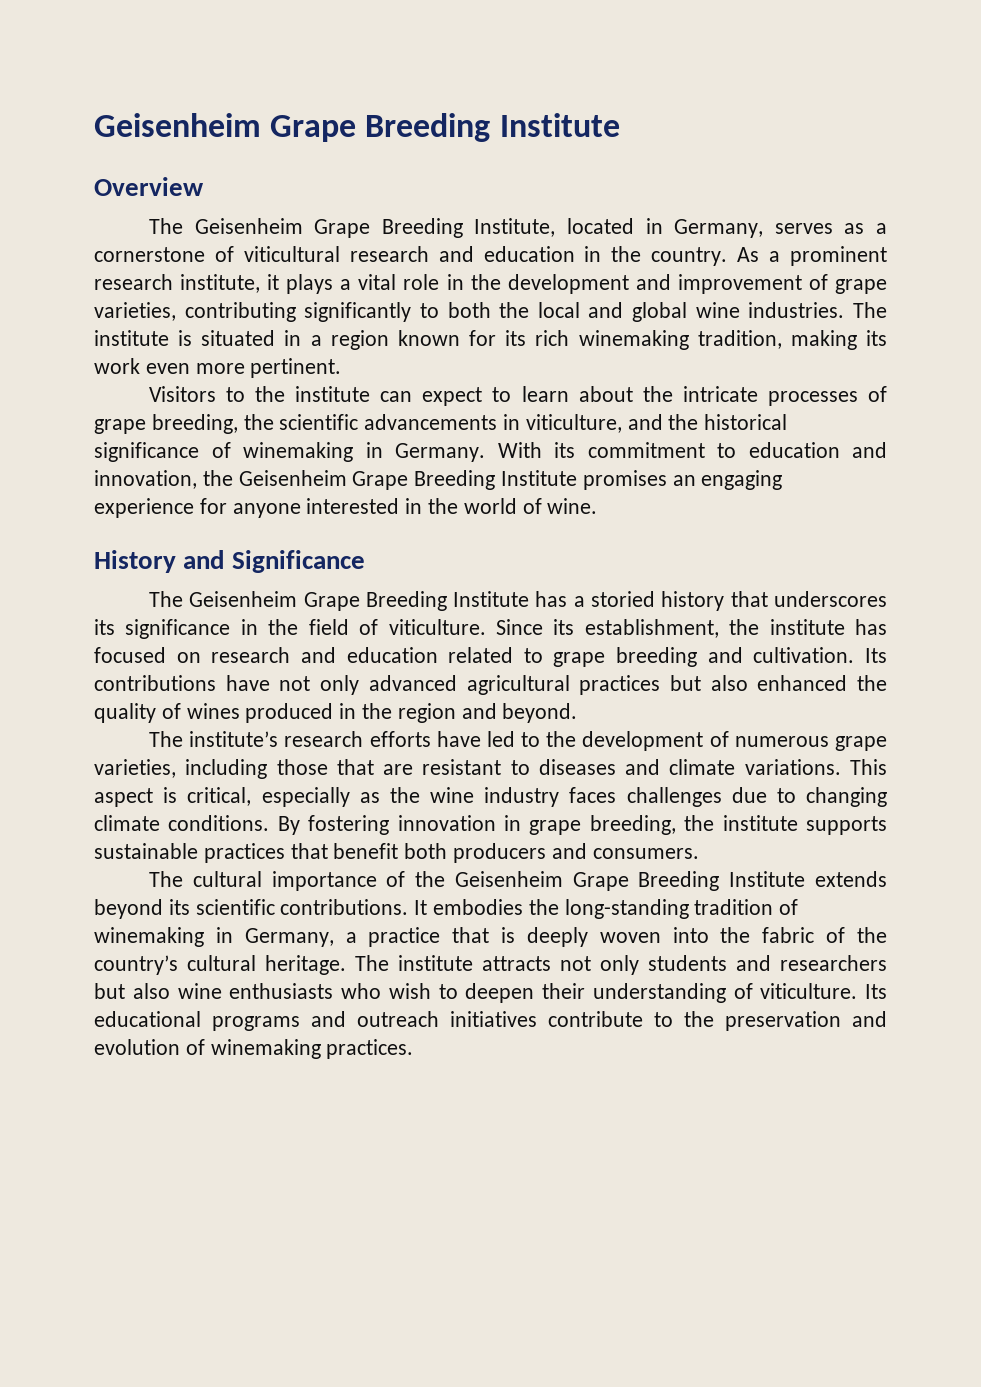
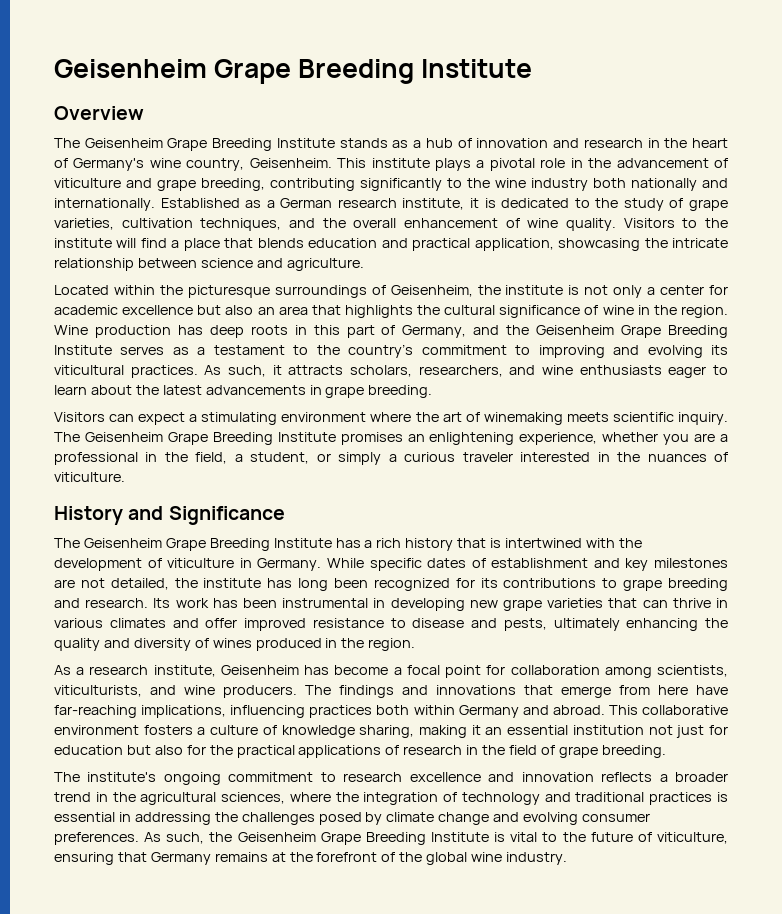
[474,218,888,238] [94,246,887,266] [94,274,888,294] [94,302,887,322] [94,330,887,350] [94,358,342,378] [148,386,888,406] [94,414,788,434] [94,442,887,462] [94,470,233,489] Institute, located in Germany, serves as a cornerstone of viticultural research and education in the country. As a prominent research institute, it plays a vital role in the development and improvement of grape varieties, contributing significantly to both the local and global wine industries. The institute is situated in a region known for its rich winemaking tradition, making its work even more pertinent. // Visitors to the institute can expect to learn about the intricate processes of grape breeding, the scientific advancements in viticulture, and the historical significance of winemaking in Germany. With its commitment to education and innovation, the -> [276,138,729,148] [54,158,729,171] [54,178,728,191] [54,198,728,211] [54,218,728,231] [54,238,728,251] [54,258,364,271] [54,285,729,298] [54,305,728,318] [54,325,728,338] [54,344,728,358] [54,365,728,378] [54,385,433,398] [54,412,729,425] [54,432,80,442] Institute stands as a hub of innovation and research in the heart of Germany's wine country, Geisenheim. This institute plays a pivotal role in the advancement of viticulture and grape breeding, contributing significantly to the wine industry both nationally and internationally. Established as a German research institute, it is dedicated to the study of grape varieties, cultivation techniques, and the overall enhancement of wine quality. Visitors to the institute will find a place that blends education and practical application, showcasing the intricate relationship between science and agriculture. // Located within the picturesque surroundings of Geisenheim, the institute is not only a center for academic excellence but also an area that highlights the cultural significance of wine in the region. Wine production has deep roots in this part of Germany, and the Geisenheim Grape Breeding Institute serves as a testament to the country’s commitment to improving and evolving its viticultural practices. As such, it attracts scholars, researchers, and wine enthusiasts eager to learn about the latest advancements in grape breeding. // Visitors can expect a stimulating environment where the art of winemaking meets scientific inquiry. The
[701,470,783,490] [94,498,598,518] engaging experience for anyone interested in the world of wine. -> [429,432,728,445] [54,452,728,465] [54,472,125,482] enlightening experience, whether you are a professional in the field, a student, or simply a curious traveler interested in the nuances of viticulture.
[591,591,656,607] storied -> [376,538,402,548] rich
[773,591,887,607] [94,619,887,639] [94,647,887,667] [94,675,888,695] [94,703,156,723] underscores its significance in the field of viticulture. Since its establishment, the institute has focused on research and education related to grape breeding and cultivation. Its contributions have not only advanced agricultural practices but also enhanced the quality -> [490,538,642,548] [54,558,729,571] [54,578,729,591] [54,598,729,611] [54,618,728,631] [54,638,191,651] is intertwined with the development of viticulture in Germany. While specific dates of establishment and key milestones are not detailed, the institute has long been recognized for its contributions to grape breeding and research. Its work has been instrumental in developing new grape varieties that can thrive in various climates and offer improved resistance to disease and pests, ultimately enhancing the quality and diversity
[397,703,578,723] [148,731,887,751] [94,759,887,779] [94,787,887,807] [94,815,887,835] [94,843,699,863] [148,871,887,891] [94,899,799,919] [94,927,887,947] [94,955,887,975] [94,983,887,1003] [94,1011,887,1031] [94,1039,414,1059] region and beyond. // The institute’s research efforts have led to the development of numerous grape varieties, including those that are resistant to diseases and climate variations. This aspect is critical, especially as the wine industry faces challenges due to changing climate conditions. By fostering innovation in grape breeding, the institute supports sustainable practices that benefit both producers and consumers. // The cultural importance of the Geisenheim Grape Breeding Institute extends beyond its scientific contributions. It embodies the long-standing tradition of winemaking in Germany, a practice that is deeply woven into the fabric of the country’s cultural heritage. The institute attracts not only students and researchers but also wine enthusiasts who wish to deepen their understanding of viticulture. Its educational programs and outreach initiatives contribute to the preservation and evolution of winemaking practices. -> [368,638,416,651] [54,665,728,678] [54,685,728,698] [54,705,729,718] [54,725,728,738] [54,745,666,758] [54,772,728,785] [54,792,728,805] [54,812,651,825] [54,832,728,845] [54,852,568,865] region. // As a research institute, Geisenheim has become a focal point for collaboration among scientists, viticulturists, and wine producers. The findings and innovations that emerge from here have far-reaching implications, influencing practices both within Germany and abroad. This collaborative environment fosters a culture of knowledge sharing, making it an essential institution not just for education but also for the practical applications of research in the field of grape breeding. // The institute's ongoing commitment to research excellence and innovation reflects a broader trend in the agricultural sciences, where the integration of technology and traditional practices is essential in addressing the challenges posed by climate change and evolving consumer preferences. As such, the Geisenheim Grape Breeding Institute is vital to the future of viticulture, ensuring that Germany remains at the forefront of the global wine industry.

